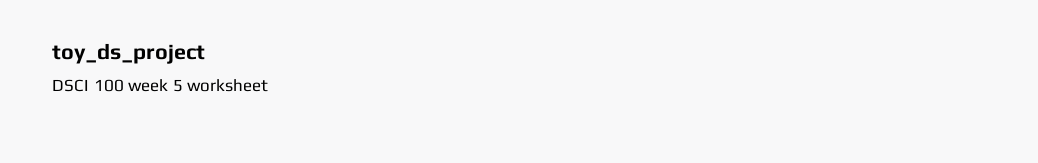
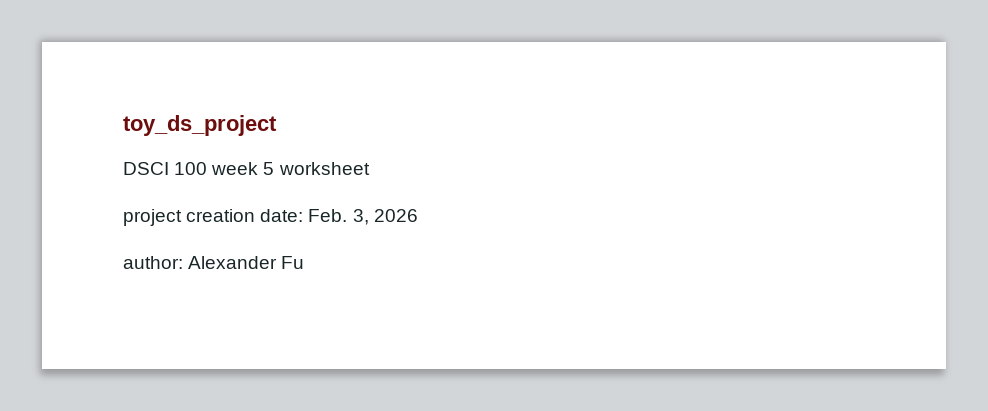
(269, 85) none -> [123,209,418,226] [123,256,305,269] // project creation date: Feb. 3, 2026 // author: Alexander Fu

